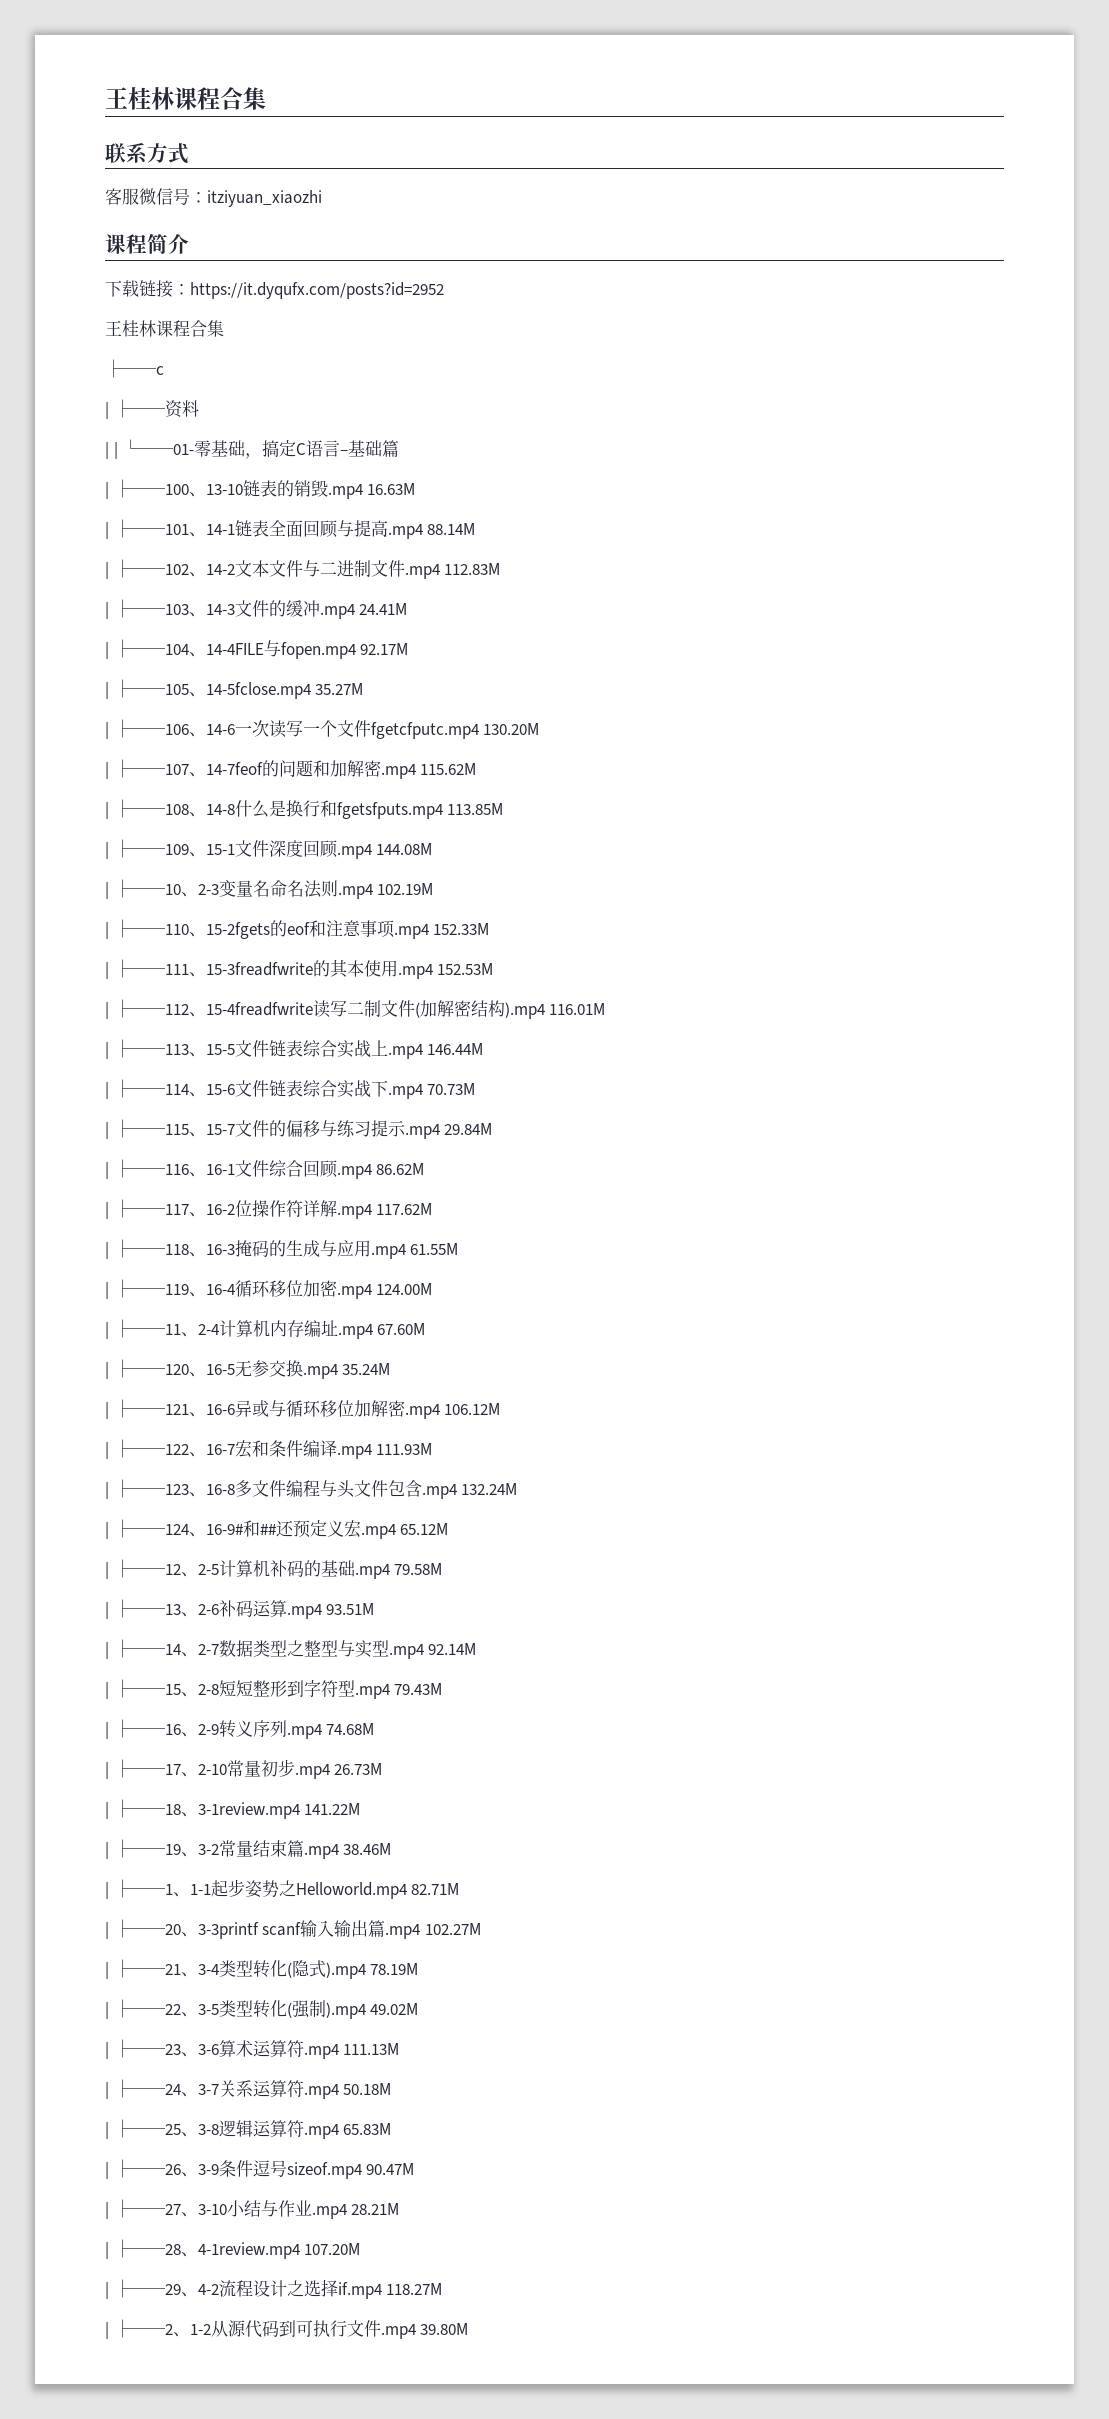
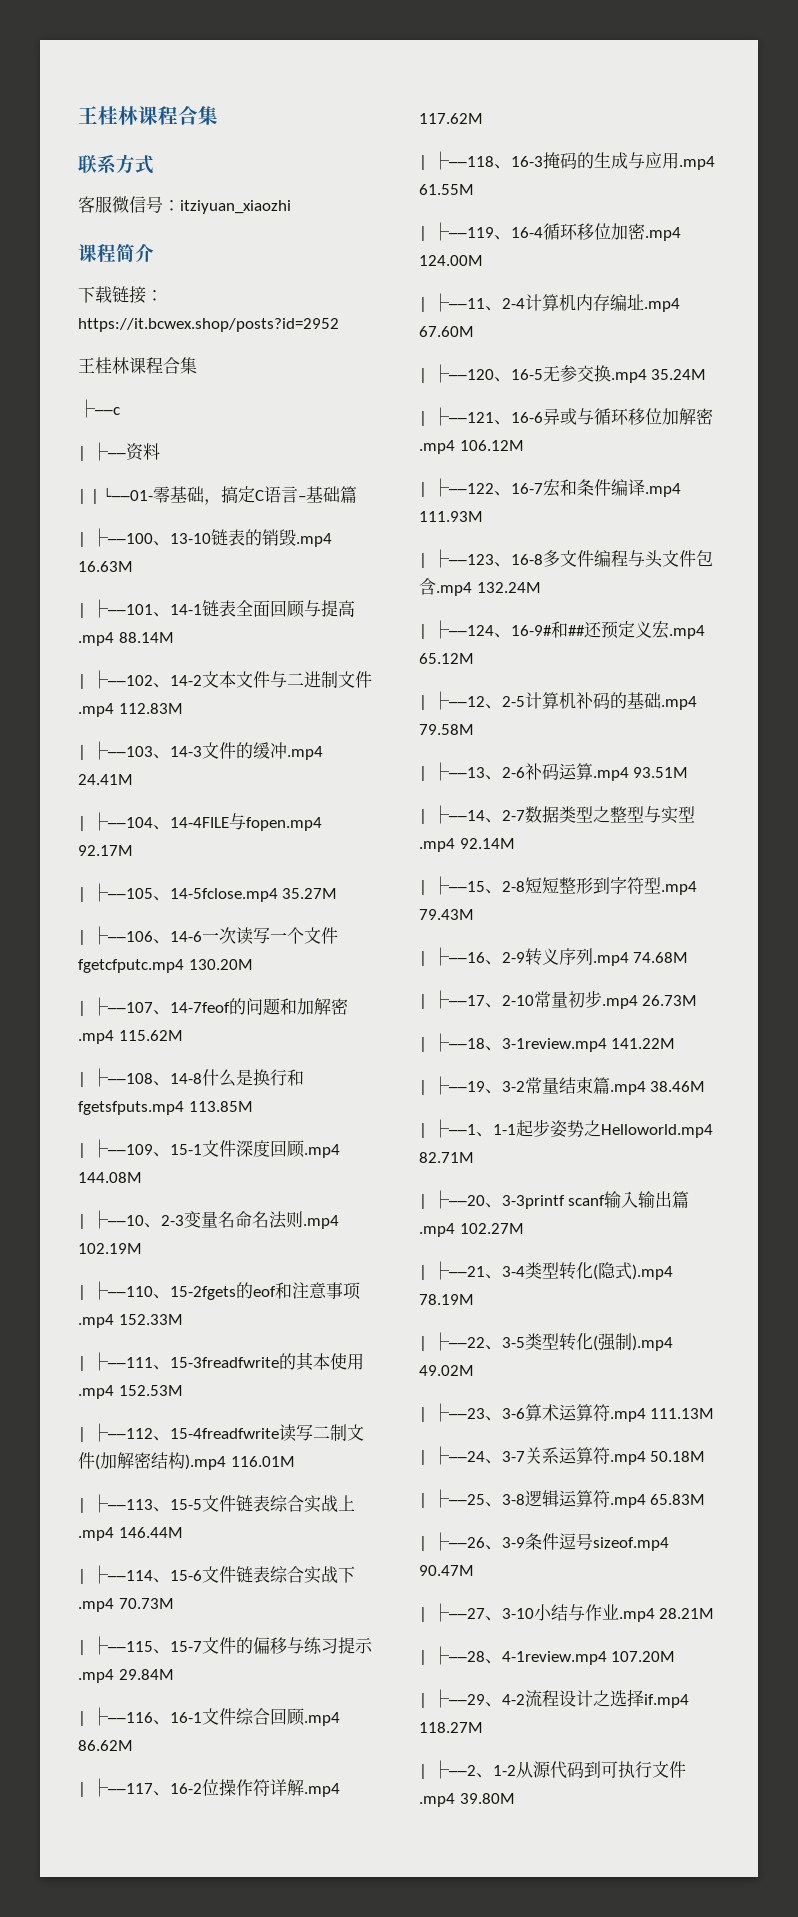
[190,282,444,299] https://it.dyqufx.com/posts?id=2952 -> [78,318,339,332] https://it.bcwex.shop/posts?id=2952

